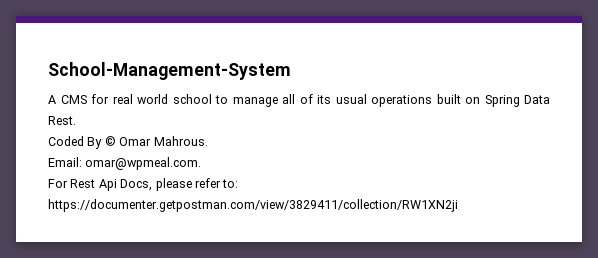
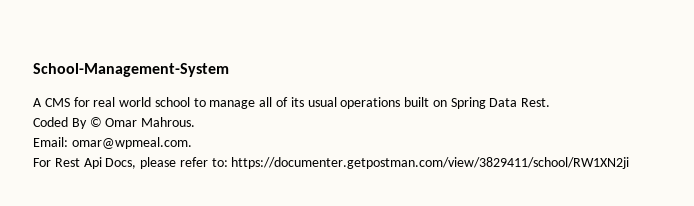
[48,199,458,212] https://documenter.getpostman.com/view/3829411/collection/RW1XN2ji -> [231,157,630,169] https://documenter.getpostman.com/view/3829411/school/RW1XN2ji

